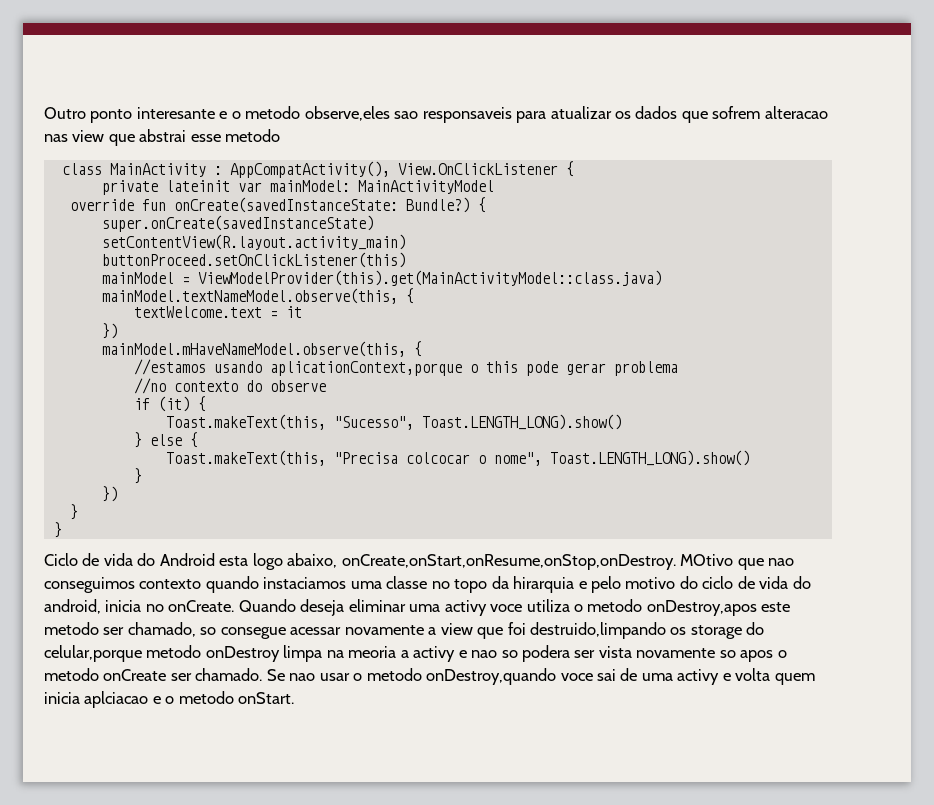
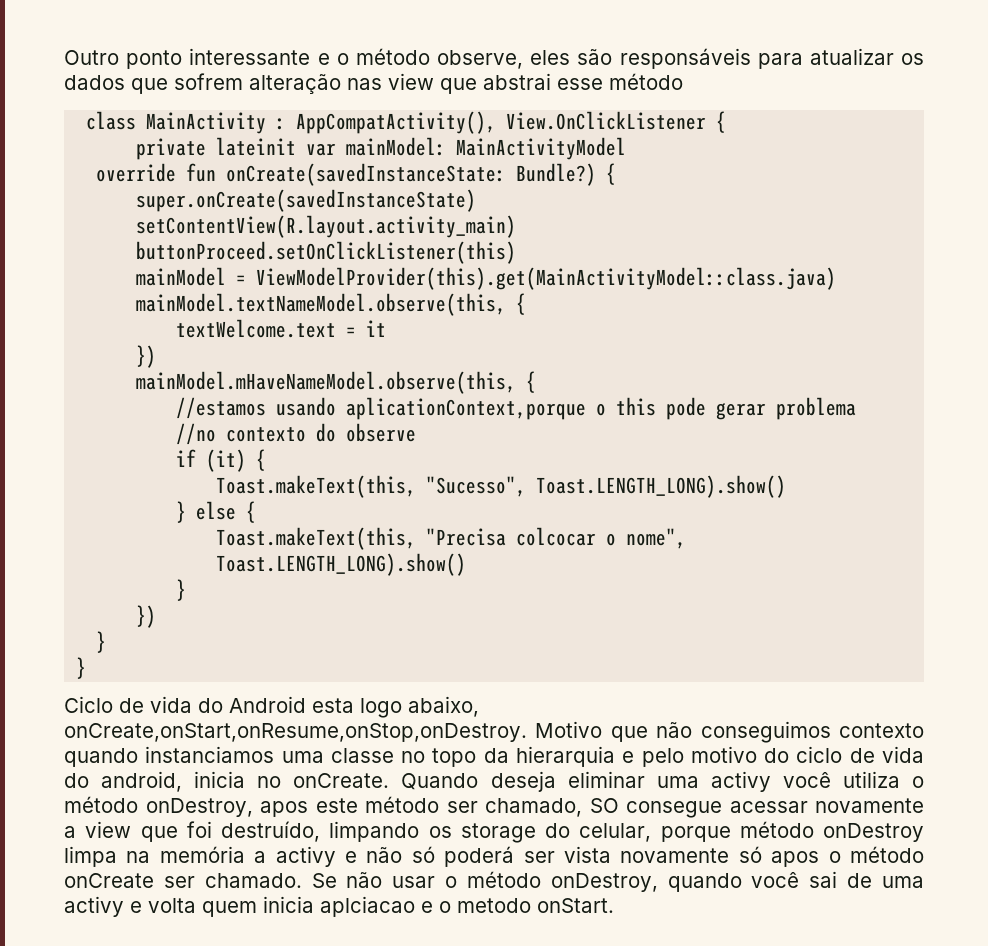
[136,106,512,123] interesante e o metodo observe,eles sao responsaveis -> [189,48,751,69] interessante e o método observe, eles são responsáveis
[764,106,828,119] alteracao -> [249,74,341,94] alteração
[225,129,281,142] metodo -> [609,73,683,90] método
[680,554,795,570] MOtivo que nao -> [535,721,693,742] Motivo que não
[263,577,347,589] instaciamos -> [145,746,275,763] instanciamos
[513,576,575,593] hirarquia -> [516,746,615,767] hierarquia
[490,604,523,612] voce -> [782,772,831,788] você
[587,599,791,616] [44,622,99,635] metodo onDestroy,apos este metodo -> [64,796,439,817] método onDestroy, apos este método
[200,627,217,635] so -> [589,798,619,813] SO
[530,622,667,639] destruido,limpando -> [221,821,420,842] destruído, limpando
[44,645,202,662] celular,porque metodo -> [579,821,814,842] celular, porque método
[348,646,397,658] meoria -> [159,846,245,863] memória
[471,645,571,662] nao so podera -> [366,846,515,867] não só poderá
[719,650,736,658] so -> [738,846,762,863] só
[44,668,99,681] metodo -> [849,846,924,863] método
[289,673,316,681] nao -> [346,872,383,888] não
[366,668,593,685] metodo onDestroy,quando voce -> [466,871,800,892] método onDestroy, quando você

